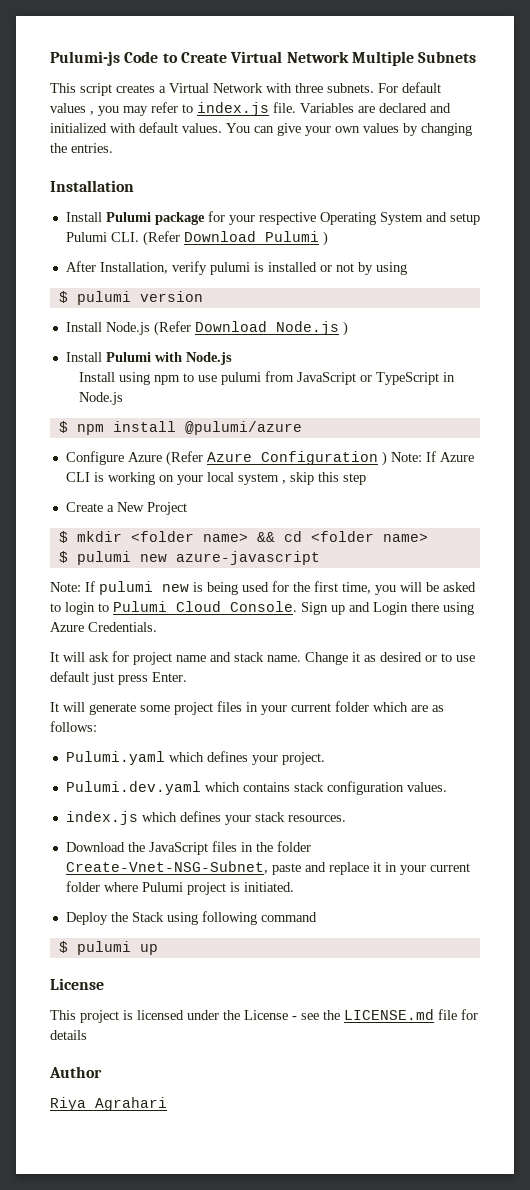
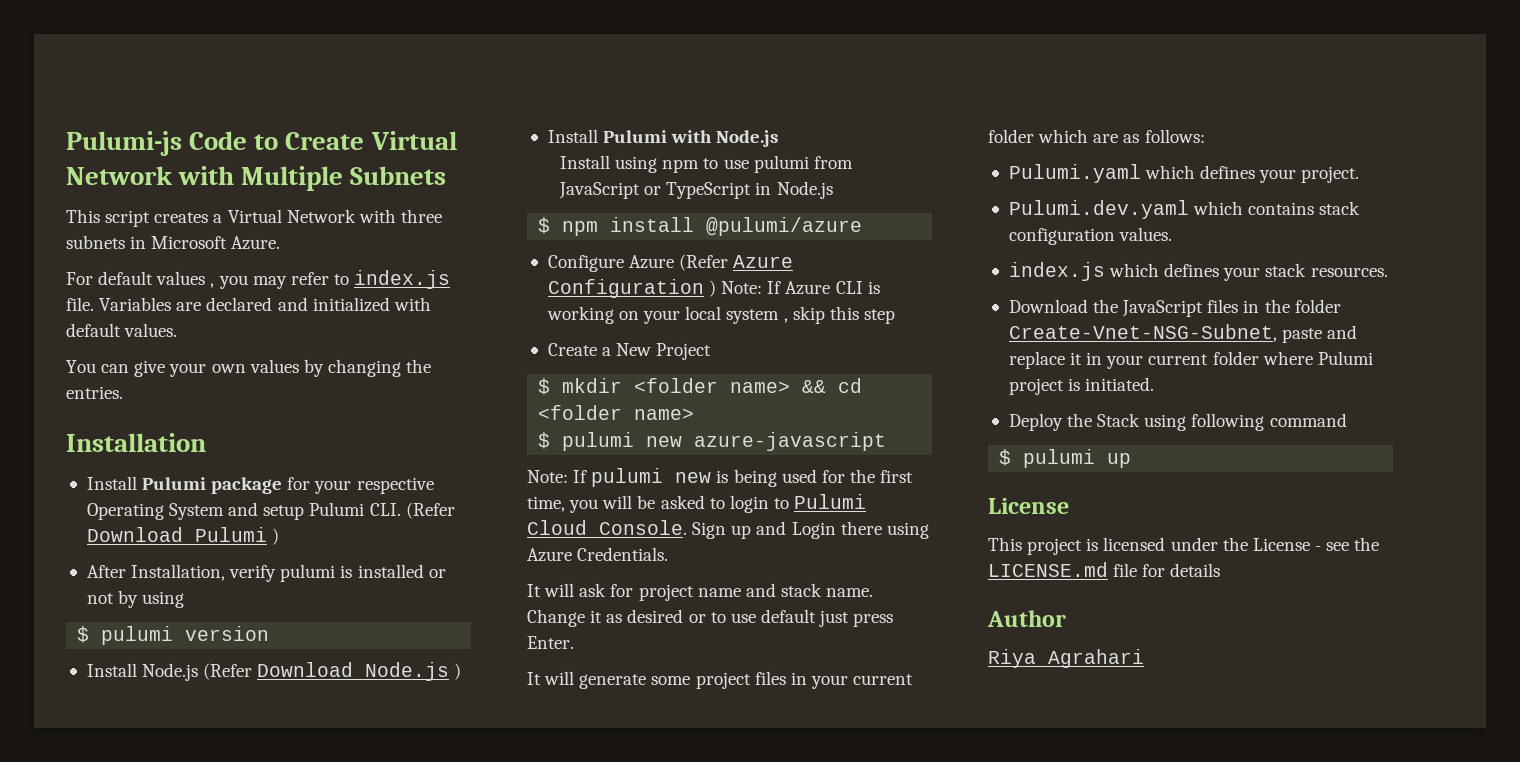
(349, 57) none -> [178,166,235,185] with
[327,83,374,93] subnets. -> [66,235,281,250] subnets in Microsoft Azure. //
(222, 128) none -> (178, 330) //

